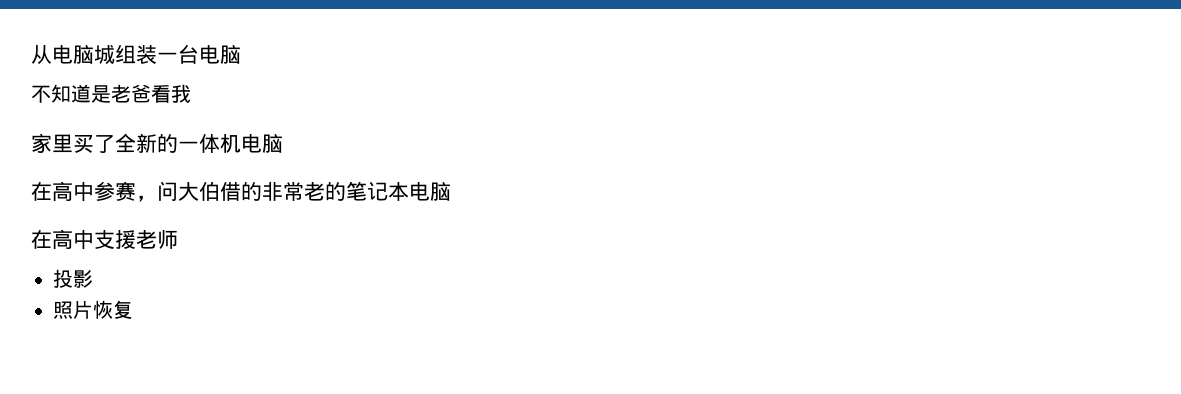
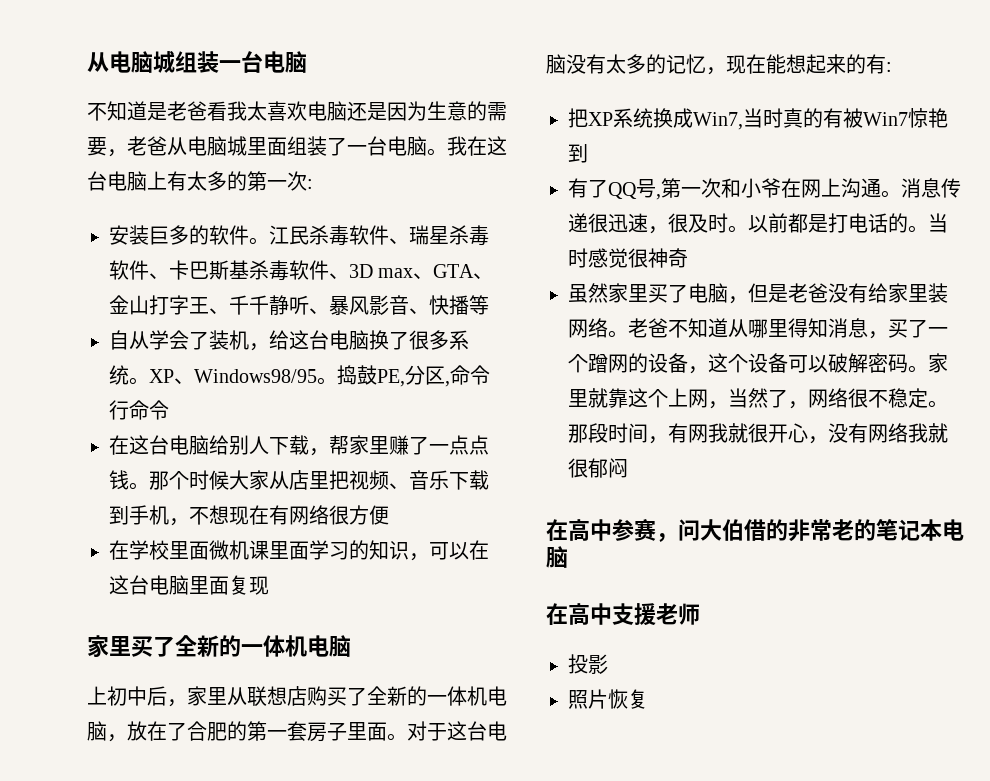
(191, 93) none -> [247,101,507,121] [87,136,507,157] [87,171,313,191] [109,225,489,246] [109,260,494,281] [109,295,489,315] [109,330,469,351] [109,365,490,387] [109,400,169,420] [109,435,489,456] [109,470,489,490] [109,505,389,526] [109,540,489,561] [109,575,269,595] 太喜欢电脑还是因为生意的需要，老爸从电脑城里面组装了一台电脑。我在这台电脑上有太多的第一次: // 安装巨多的软件。江民杀毒软件、瑞星杀毒软件、卡巴斯基杀毒软件、3D max、GTA、金山打字王、千千静听、暴风影音、快播等 // 自从学会了装机，给这台电脑换了很多系统。XP、Windows98/95。捣鼓PE,分区,命令行命令 // 在这台电脑给别人下载，帮家里赚了一点点钱。那个时候大家从店里把视频、音乐下载到手机，不想现在有网络很方便 // 在学校里面微机课里面学习的知识，可以在这台电脑里面复现
(283, 143) none -> [87,686,507,707] [87,721,507,742] [546,54,892,75] [568,108,948,130] [568,144,588,163] [568,178,961,200] [568,213,948,234] [568,248,688,268] [568,283,948,304] [568,318,948,339] [568,353,948,374] [568,388,948,409] [568,423,948,444] [568,458,628,478] // 上初中后，家里从联想店购买了全新的一体机电脑，放在了合肥的第一套房子里面。对于这台电脑没有太多的记忆，现在能想起来的有: // 把XP系统换成Win7,当时真的有被Win7惊艳到 // 有了QQ号,第一次和小爷在网上沟通。消息传递很迅速，很及时。以前都是打电话的。当时感觉很神奇 // 虽然家里买了电脑，但是老爸没有给家里装网络。老爸不知道从哪里得知消息，买了一个蹭网的设备，这个设备可以破解密码。家里就靠这个上网，当然了，网络很不稳定。那段时间，有网我就很开心，没有网络我就很郁闷

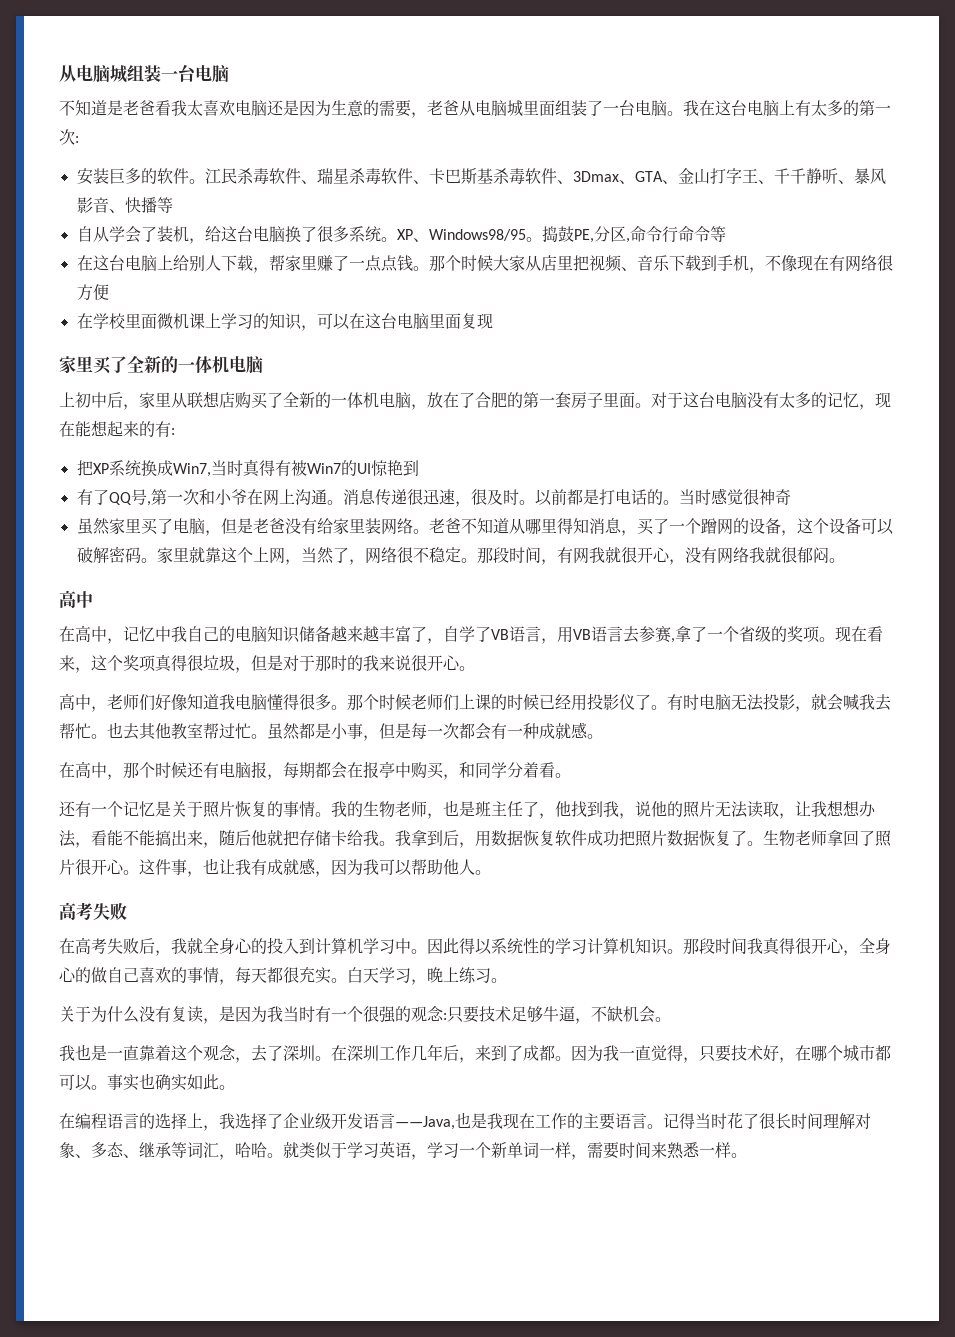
[349,264,414,278] 3D max -> [572,171,619,182] 3Dmax
[109,435,209,455] // 在这台电脑 -> [709,226,726,242] [76,255,173,271] 等 // 在这台电脑上
[209,505,229,524] 想 -> [780,255,797,272] 像
[269,541,309,560] 里面 -> [204,313,221,328] 上
[803,108,823,128] 的 -> [258,460,275,476] 得
(908, 119) none -> [340,460,371,476] 的UI
[546,518,964,542] [546,546,568,568] [546,603,700,626] [568,654,608,674] [568,689,648,709] // 在高中参赛，问大伯借的非常老的笔记本电脑 // 在高中支援老师 // 投影 // 照片恢复 -> [828,558,845,563] [59,590,93,608] [59,625,883,644] [59,654,475,673] [59,693,891,712] [59,722,603,741] [59,761,571,780] [59,800,876,819] [59,830,892,848] [59,858,491,877] [59,902,127,920] [59,937,891,956] [59,967,507,985] [59,1006,671,1024] [59,1044,891,1063] [59,1073,235,1091] [59,1112,871,1131] [59,1141,747,1160] 。 // 高中 // 在高中，记忆中我自己的电脑知识储备越来越丰富了，自学了VB语言，用VB语言去参赛,拿了一个省级的奖项。现在看来，这个奖项真得很垃圾，但是对于那时的我来说很开心。 // 高中，老师们好像知道我电脑懂得很多。那个时候老师们上课的时候已经用投影仪了。有时电脑无法投影，就会喊我去帮忙。也去其他教室帮过忙。虽然都是小事，但是每一次都会有一种成就感。 // 在高中，那个时候还有电脑报，每期都会在报亭中购买，和同学分着看。 // 还有一个记忆是关于照片恢复的事情。我的生物老师，也是班主任了，他找到我，说他的照片无法读取，让我想想办法，看能不能搞出来，随后他就把存储卡给我。我拿到后，用数据恢复软件成功把照片数据恢复了。生物老师拿回了照片很开心。这件事，也让我有成就感，因为我可以帮助他人。 // 高考失败 // 在高考失败后，我就全身心的投入到计算机学习中。因此得以系统性的学习计算机知识。那段时间我真得很开心，全身心的做自己喜欢的事情，每天都很充实。白天学习，晚上练习。 // 关于为什么没有复读，是因为我当时有一个很强的观念:只要技术足够牛逼，不缺机会。 // 我也是一直靠着这个观念，去了深圳。在深圳工作几年后，来到了成都。因为我一直觉得，只要技术好，在哪个城市都可以。事实也确实如此。 // 在编程语言的选择上，我选择了企业级开发语言——Java,也是我现在工作的主要语言。记得当时花了很长时间理解对象、多态、继承等词汇，哈哈。就类似于学习英语，学习一个新单词一样，需要时间来熟悉一样。

